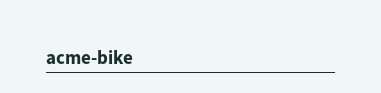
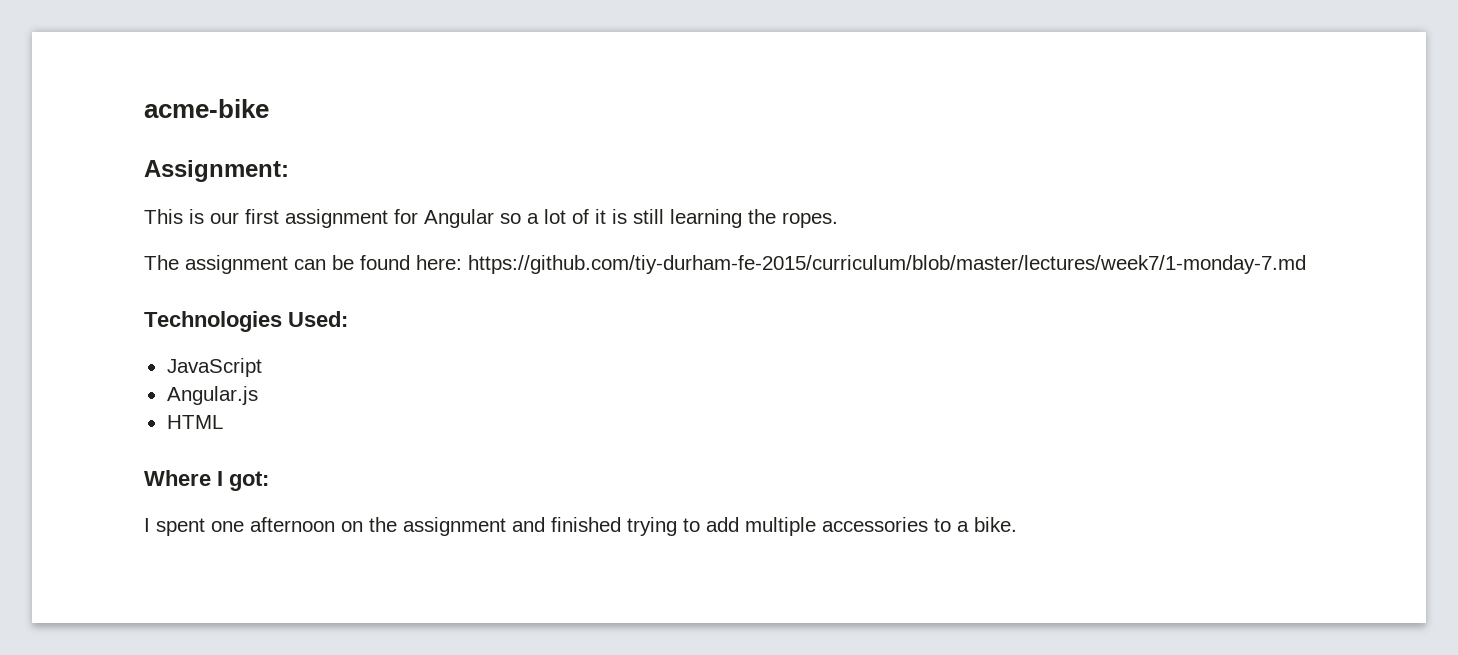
(133, 57) none -> [144,160,289,182] [144,209,838,228] [144,255,1306,274] [144,311,348,332] [166,358,262,377] [166,386,258,405] [166,415,223,429] [144,470,269,491] [144,517,1017,536] // Assignment: // This is our first assignment for Angular so a lot of it is still learning the ropes. // The assignment can be found here: https://github.com/tiy-durham-fe-2015/curriculum/blob/master/lectures/week7/1-monday-7.md // Technologies Used: // JavaScript // Angular.js // HTML // Where I got: // I spent one afternoon on the assignment and finished trying to add multiple accessories to a bike.

